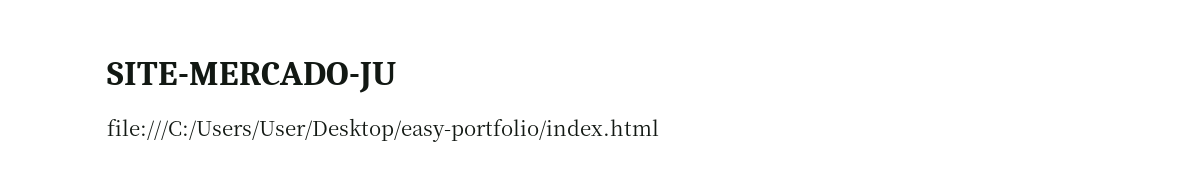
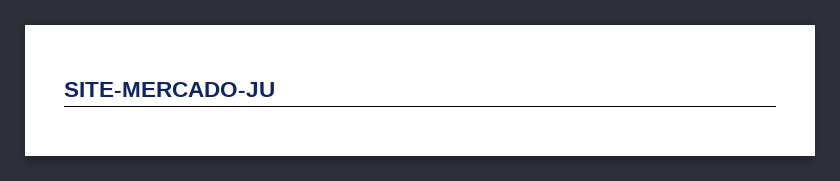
[107,118,659,142] // file:///C:/Users/User/Desktop/easy-portfolio/index.html -> (275, 89) none

